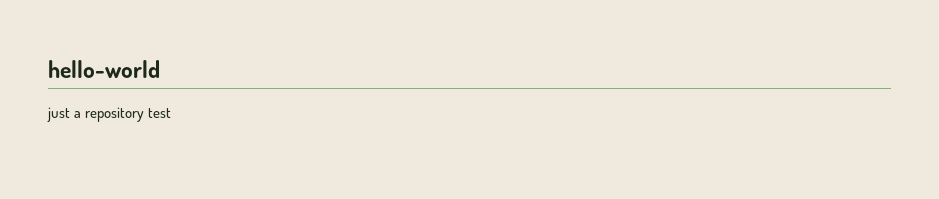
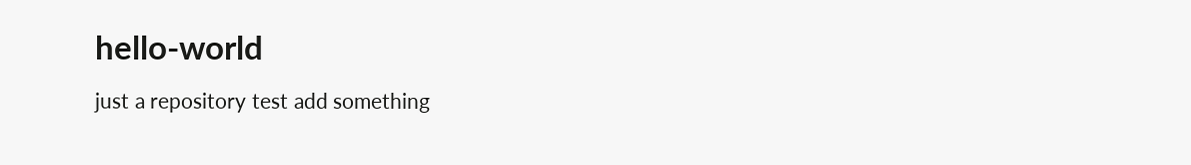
(172, 113) none -> [292,92,431,113] add something

